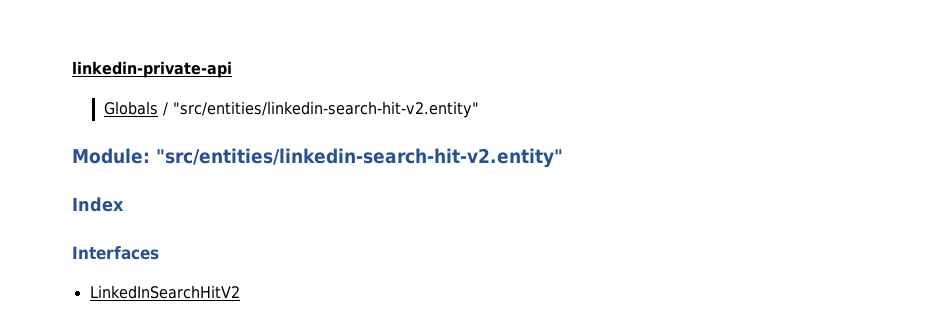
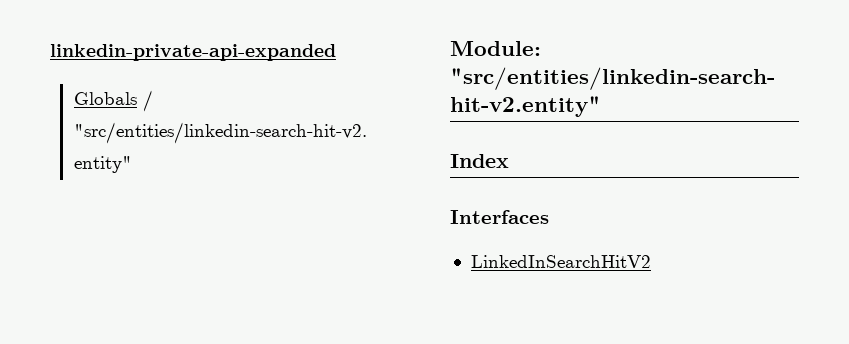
[72,61,232,78] linkedin-private-api -> [50,44,336,61] linkedin-private-api-expanded

